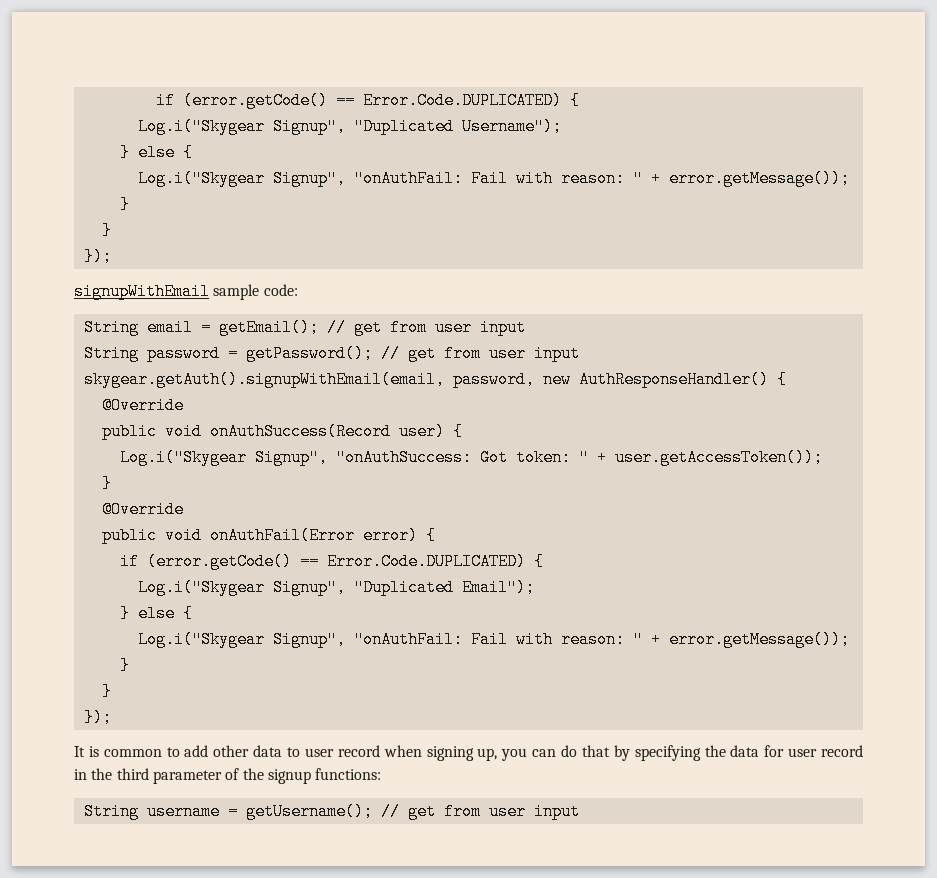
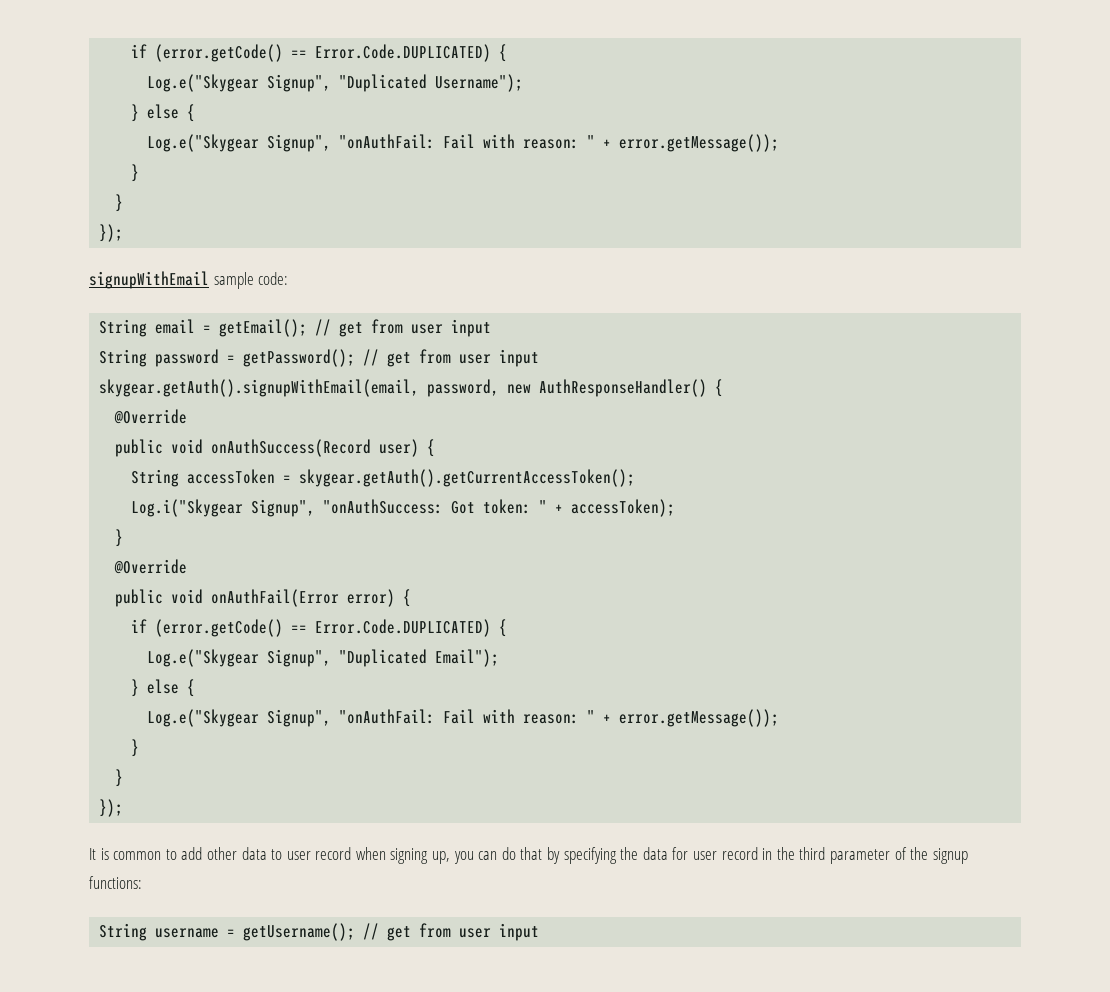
[155,92,580,109] [137,118,265,135] if (error.getCode() == Error.Code.DUPLICATED) { // Log.i("Skygear -> [131,44,508,62] [147,74,260,92] if (error.getCode() == Error.Code.DUPLICATED) { // Log.e("Skygear
[137,170,265,187] Log.i("Skygear -> [147,134,260,152] Log.e("Skygear
(463, 431) none -> [131,469,636,487] // String accessToken = skygear.getAuth().getCurrentAccessToken();
[614,449,823,466] user.getAccessToken()); -> [571,499,676,517] accessToken);
[137,579,265,596] Log.i("Skygear -> [147,649,260,667] Log.e("Skygear
[137,631,265,648] Log.i("Skygear -> [147,709,260,727] Log.e("Skygear

